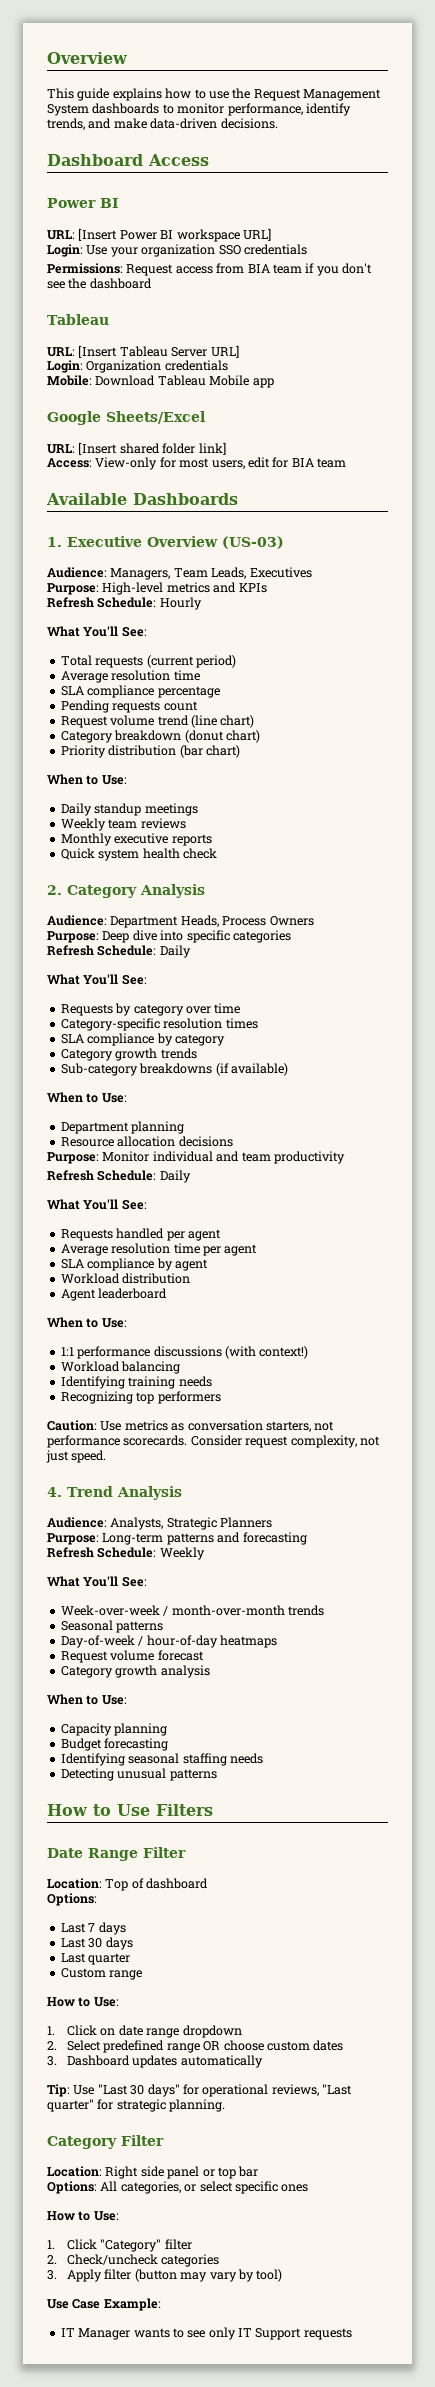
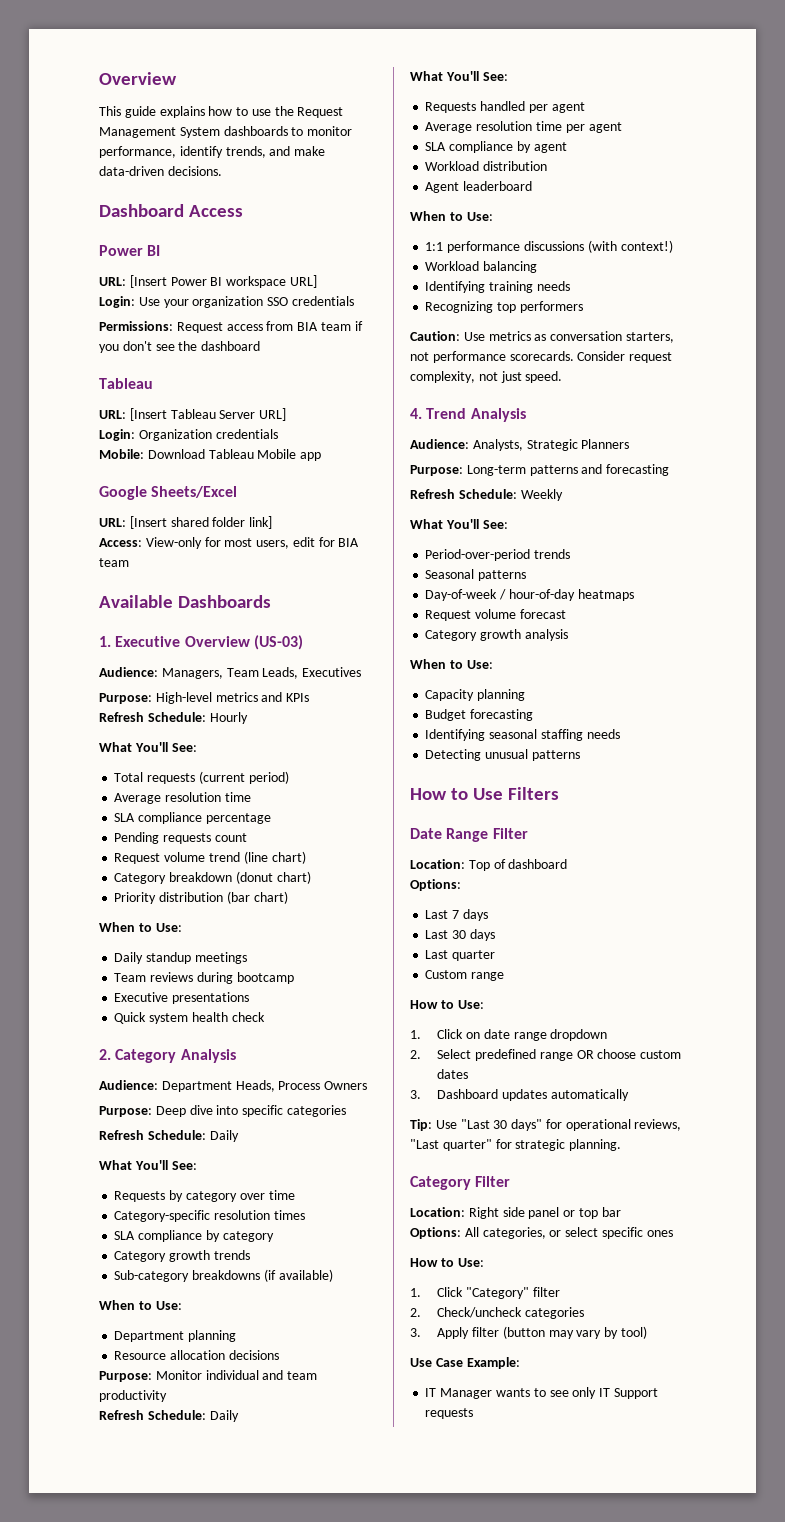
[60,818,138,831] Weekly team -> [114,973,147,982] Team
[60,833,212,846] // Monthly executive reports -> [196,972,294,984] [114,992,250,1004] during bootcamp // Executive presentations
[60,1605,285,1616] Week-over-week / month-over-month -> [425,549,531,561] Period-over-period

